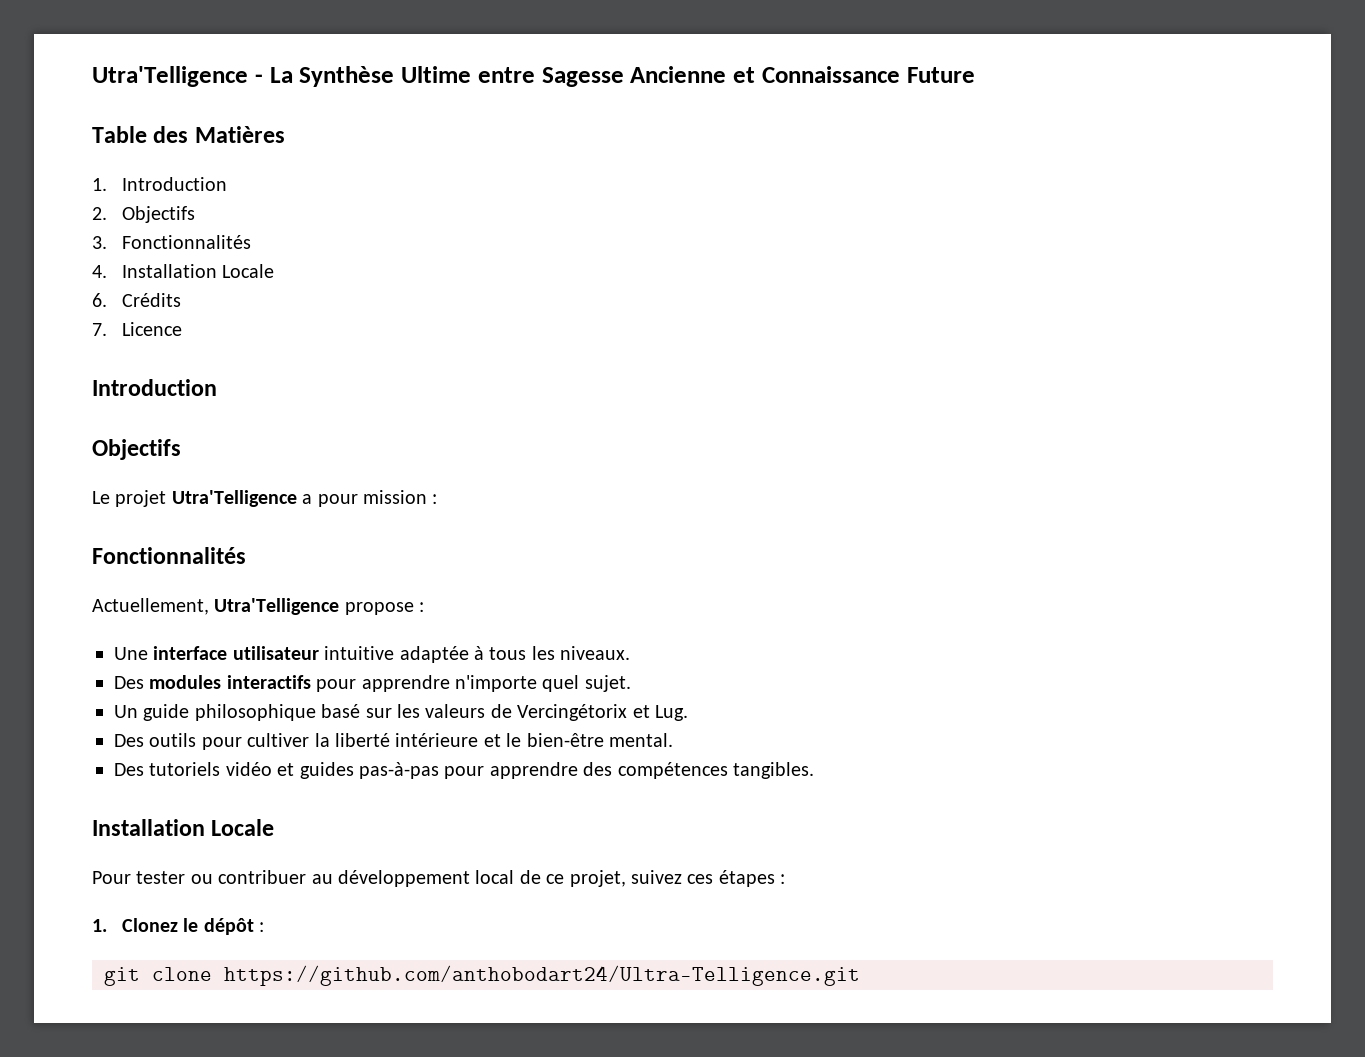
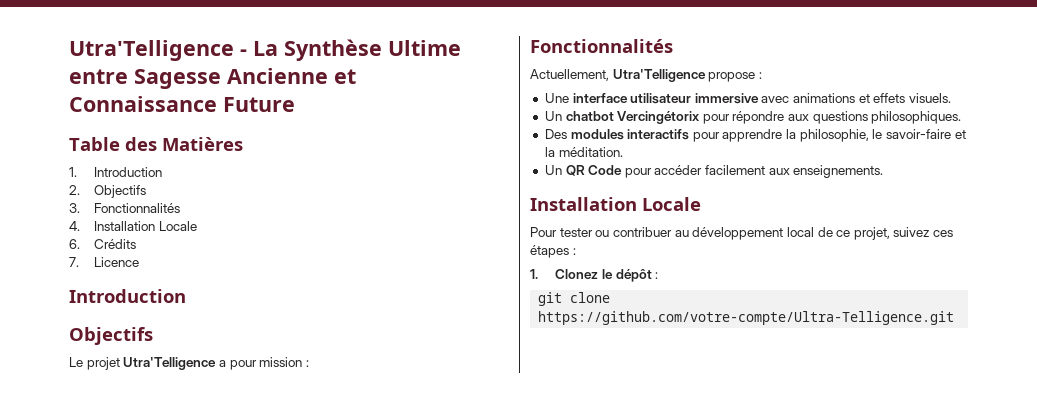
[324,646,631,663] intuitive adaptée à tous les niveaux. -> [694,93,952,104] [544,111,962,124] immersive avec animations et effets visuels. // Un chatbot Vercingétorix pour répondre aux questions philosophiques.
[455,675,631,692] [114,704,688,721] [114,733,673,750] [114,762,814,779] n'importe quel sujet. // Un guide philosophique basé sur les valeurs de Vercingétorix et Lug. // Des outils pour cultiver la liberté intérieure et le bien-être mental. // Des tutoriels vidéo et guides pas-à-pas pour apprendre des compétences tangibles. -> [786,129,966,142] [544,147,623,157] [544,165,884,178] la philosophie, le savoir-faire et la méditation. // Un QR Code pour accéder facilement aux enseignements.
[224,965,860,986] https://github.com/anthobodart24/Ultra-Telligence.git -> [538,311,955,325] https://github.com/votre-compte/Ultra-Telligence.git

